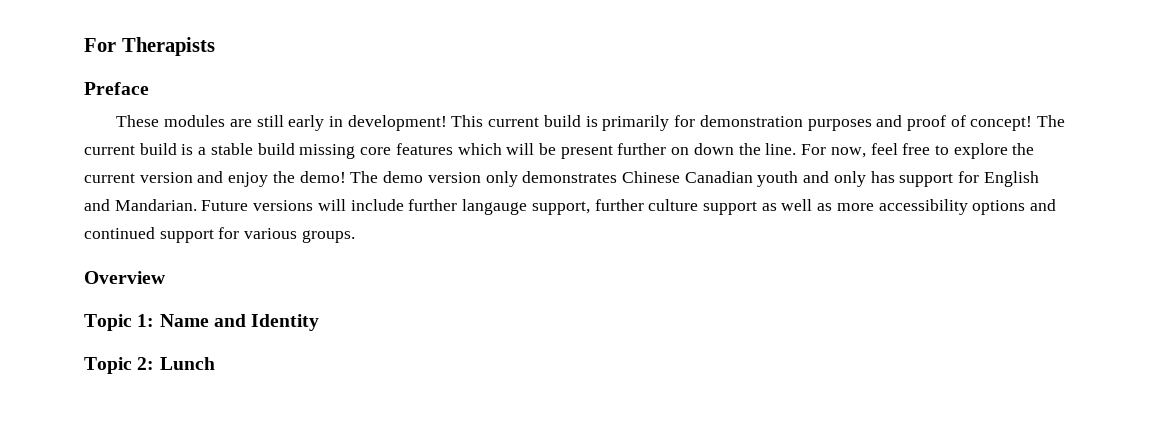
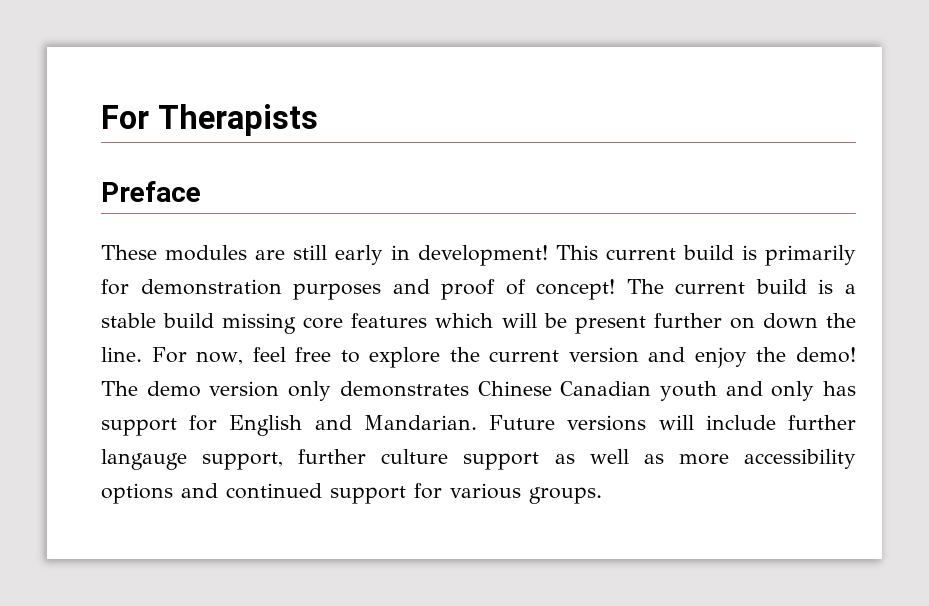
[84,271,165,284] [84,314,320,331] [84,357,215,374] // Overview // Topic 1: Name and Identity // Topic 2: Lunch -> (602, 495) none

